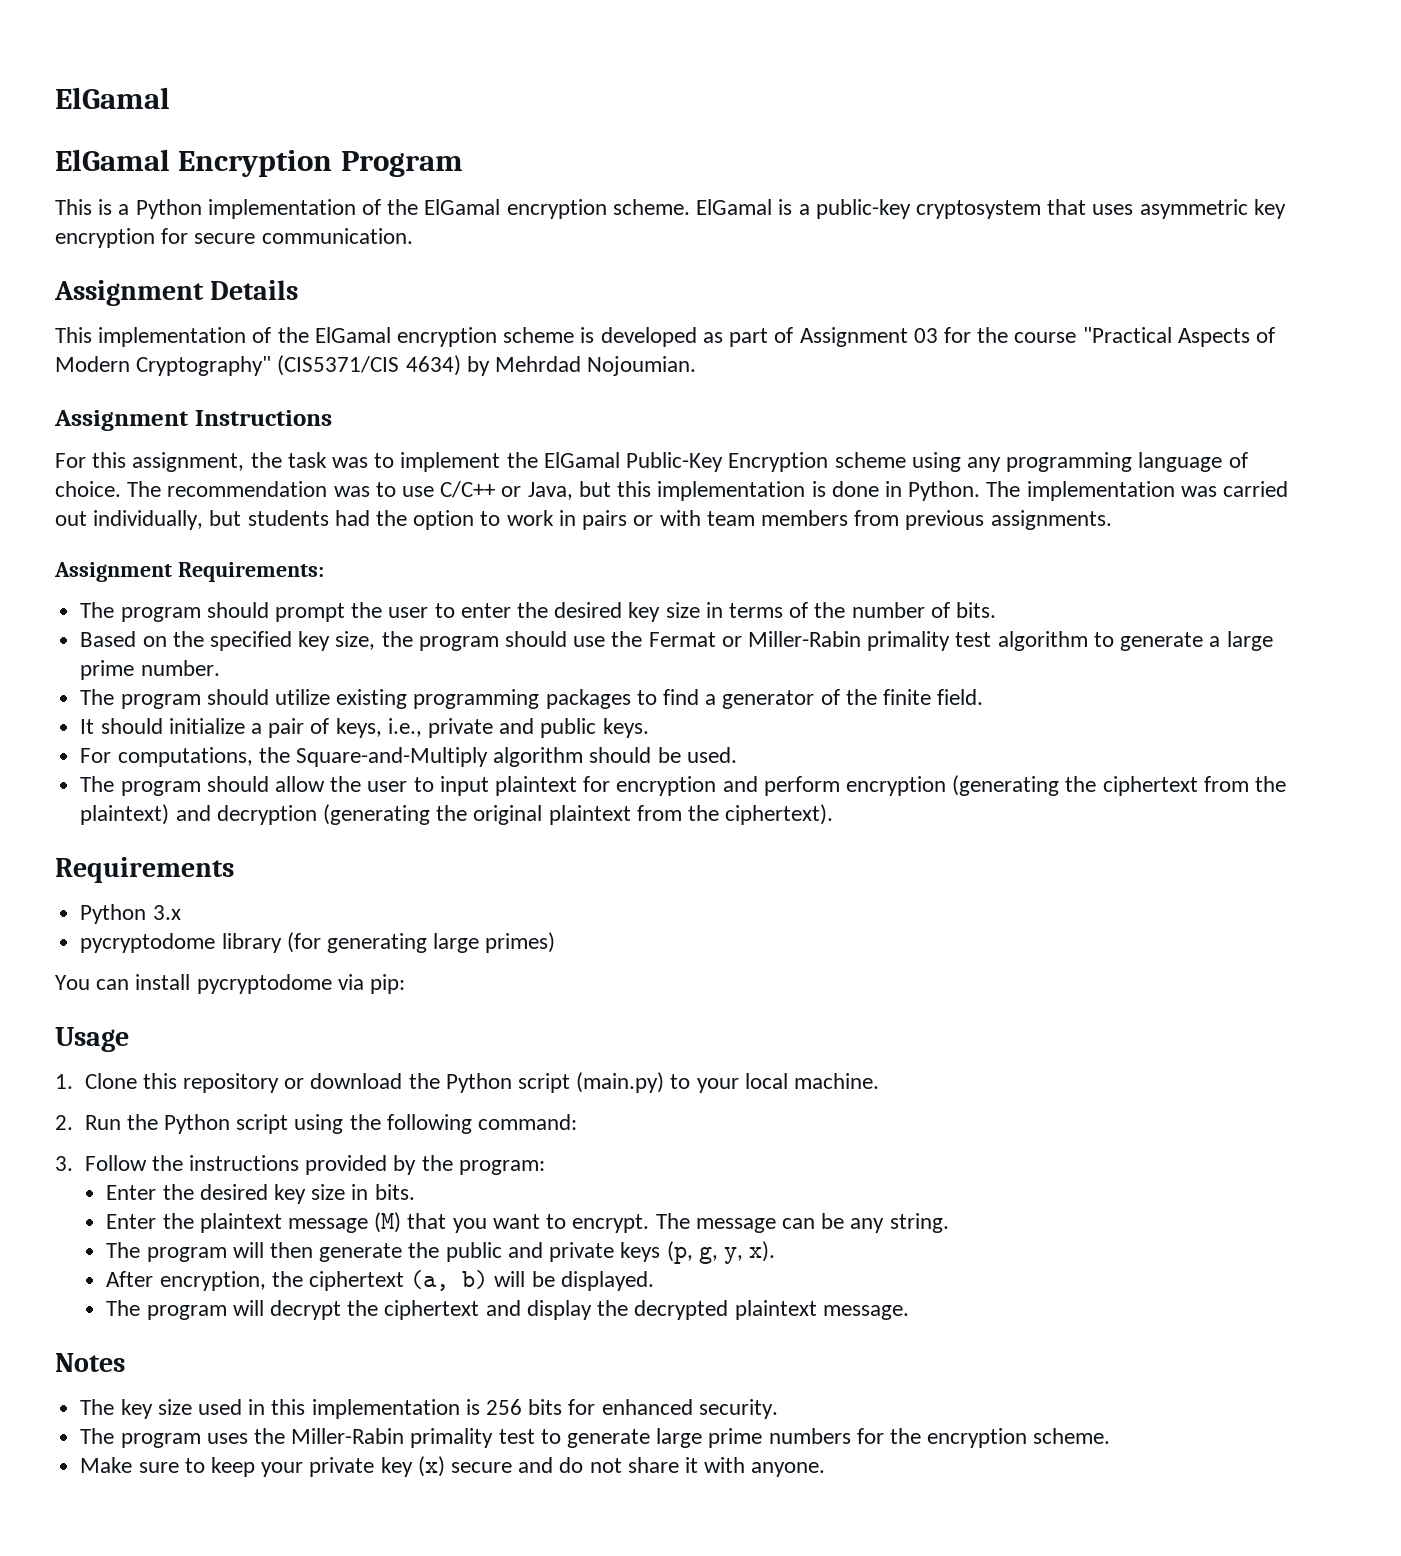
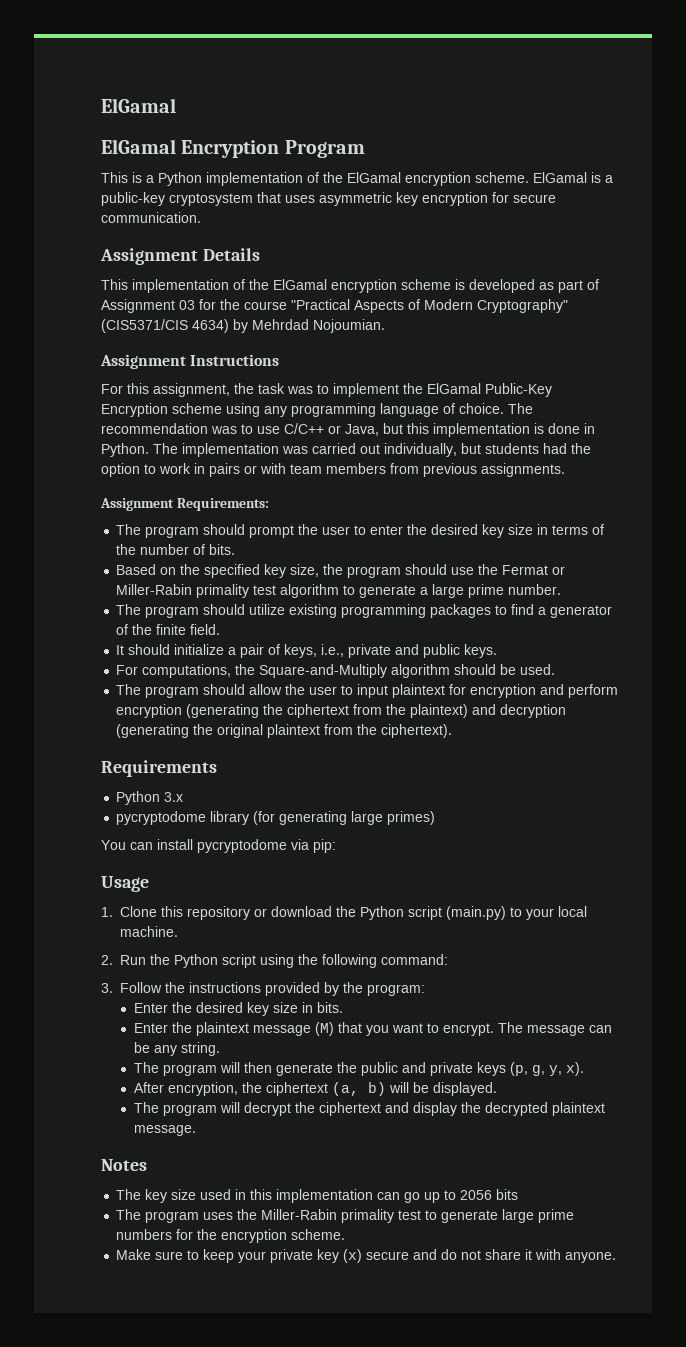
[465,1399,778,1419] is 256 bits for enhanced security. -> [377,1189,519,1203] can go up to 2056 bits

